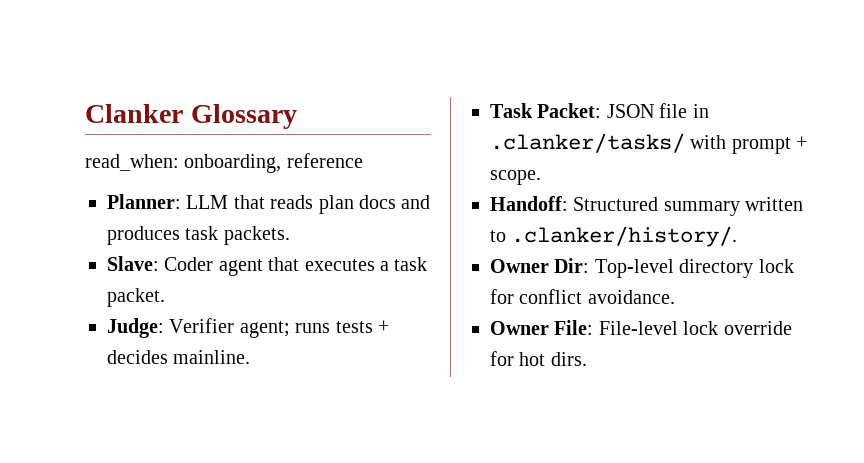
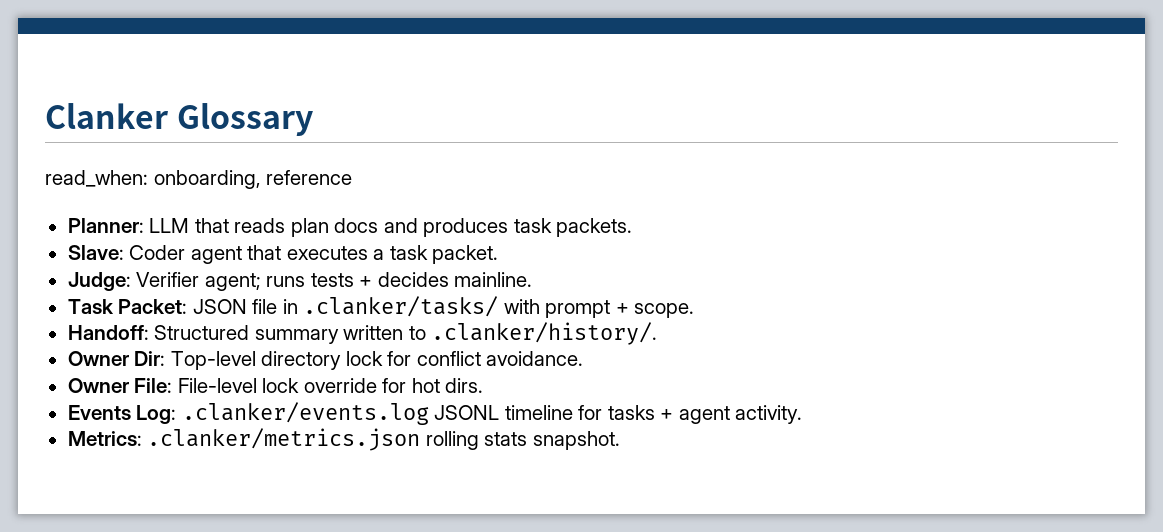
(587, 359) none -> [67,402,803,425] [67,428,620,451] // Events Log: .clanker/events.log JSONL timeline for tasks + agent activity. // Metrics: .clanker/metrics.json rolling stats snapshot.

